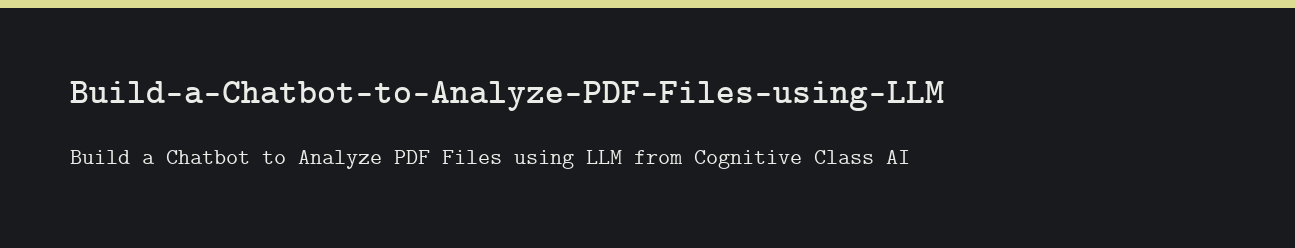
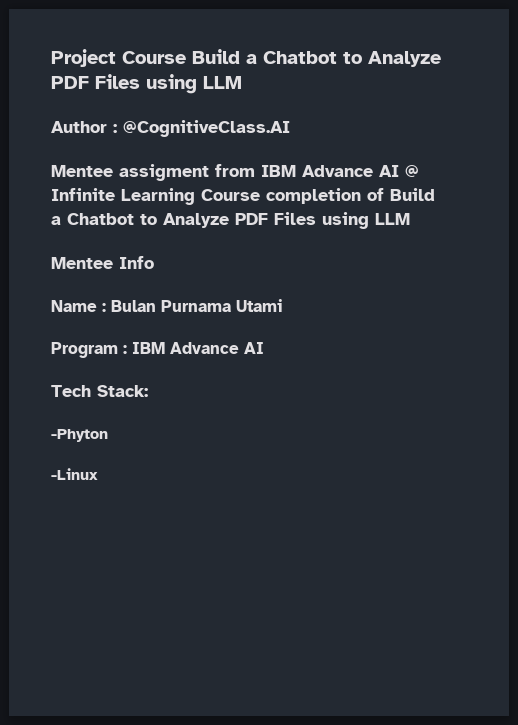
[70,81,944,111] [70,150,910,169] Build-a-Chatbot-to-Analyze-PDF-Files-using-LLM // Build a Chatbot to Analyze PDF Files using LLM from Cognitive Class AI -> [51,49,441,67] [51,74,242,94] [51,120,290,137] [51,164,419,181] [51,188,435,205] [51,212,410,229] [51,256,154,269] [51,299,282,312] [51,342,264,358] [51,385,148,397] [51,429,108,442] [51,468,98,480] Project Course Build a Chatbot to Analyze PDF Files using LLM // Author : @CognitiveClass.AI // Mentee assigment from IBM Advance AI @ Infinite Learning Course completion of Build a Chatbot to Analyze PDF Files using LLM // Mentee Info // Name : Bulan Purnama Utami // Program : IBM Advance AI // Tech Stack: // -Phyton // -Linux

